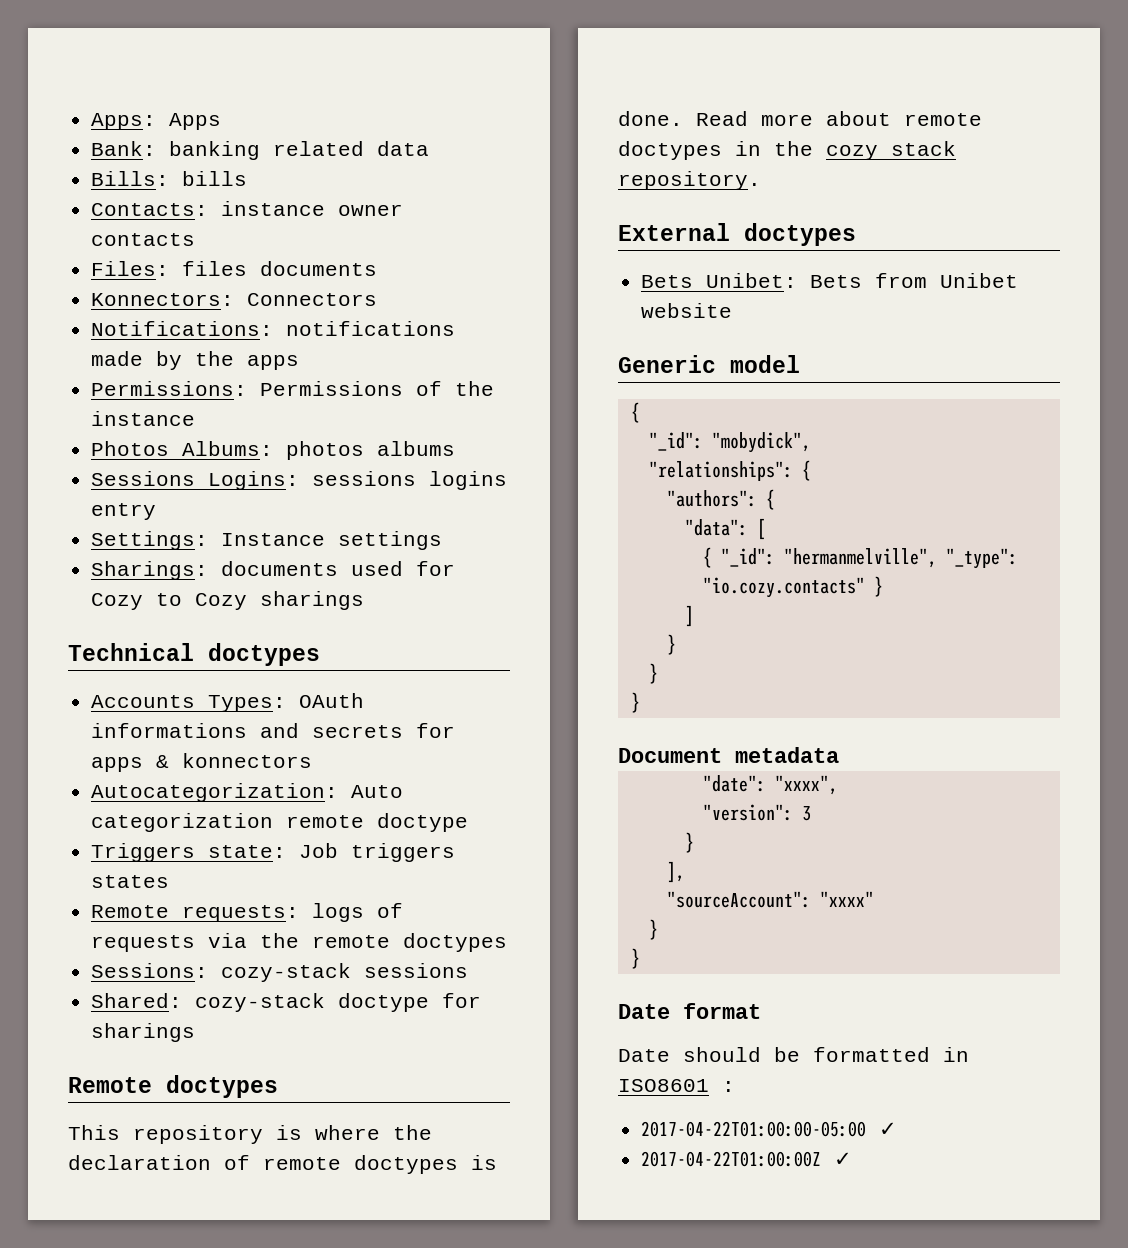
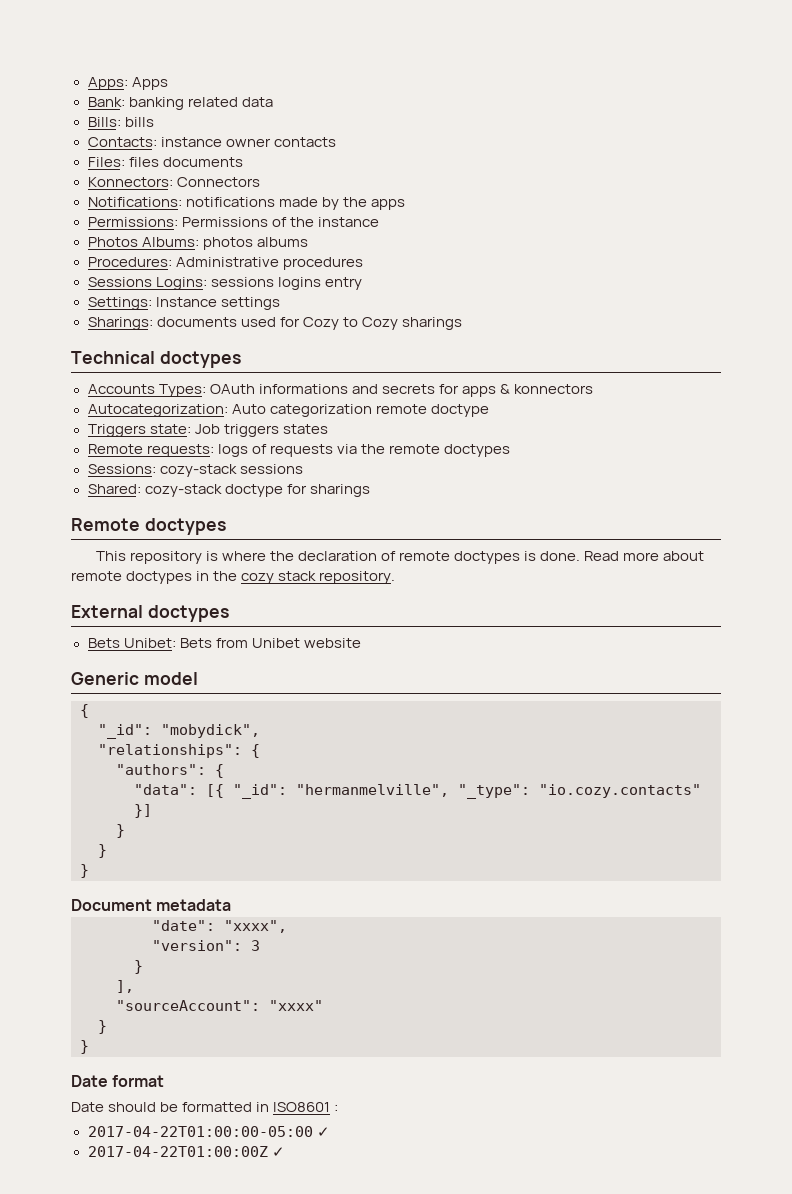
(456, 448) none -> [87,257,363,270] // Procedures: Administrative procedures
[756,518,766,540] [702,547,712,568] [ // { -> [206,784,224,798] [{
[873,576,883,597] [684,605,694,627] } // ] -> [134,804,152,818] }]

